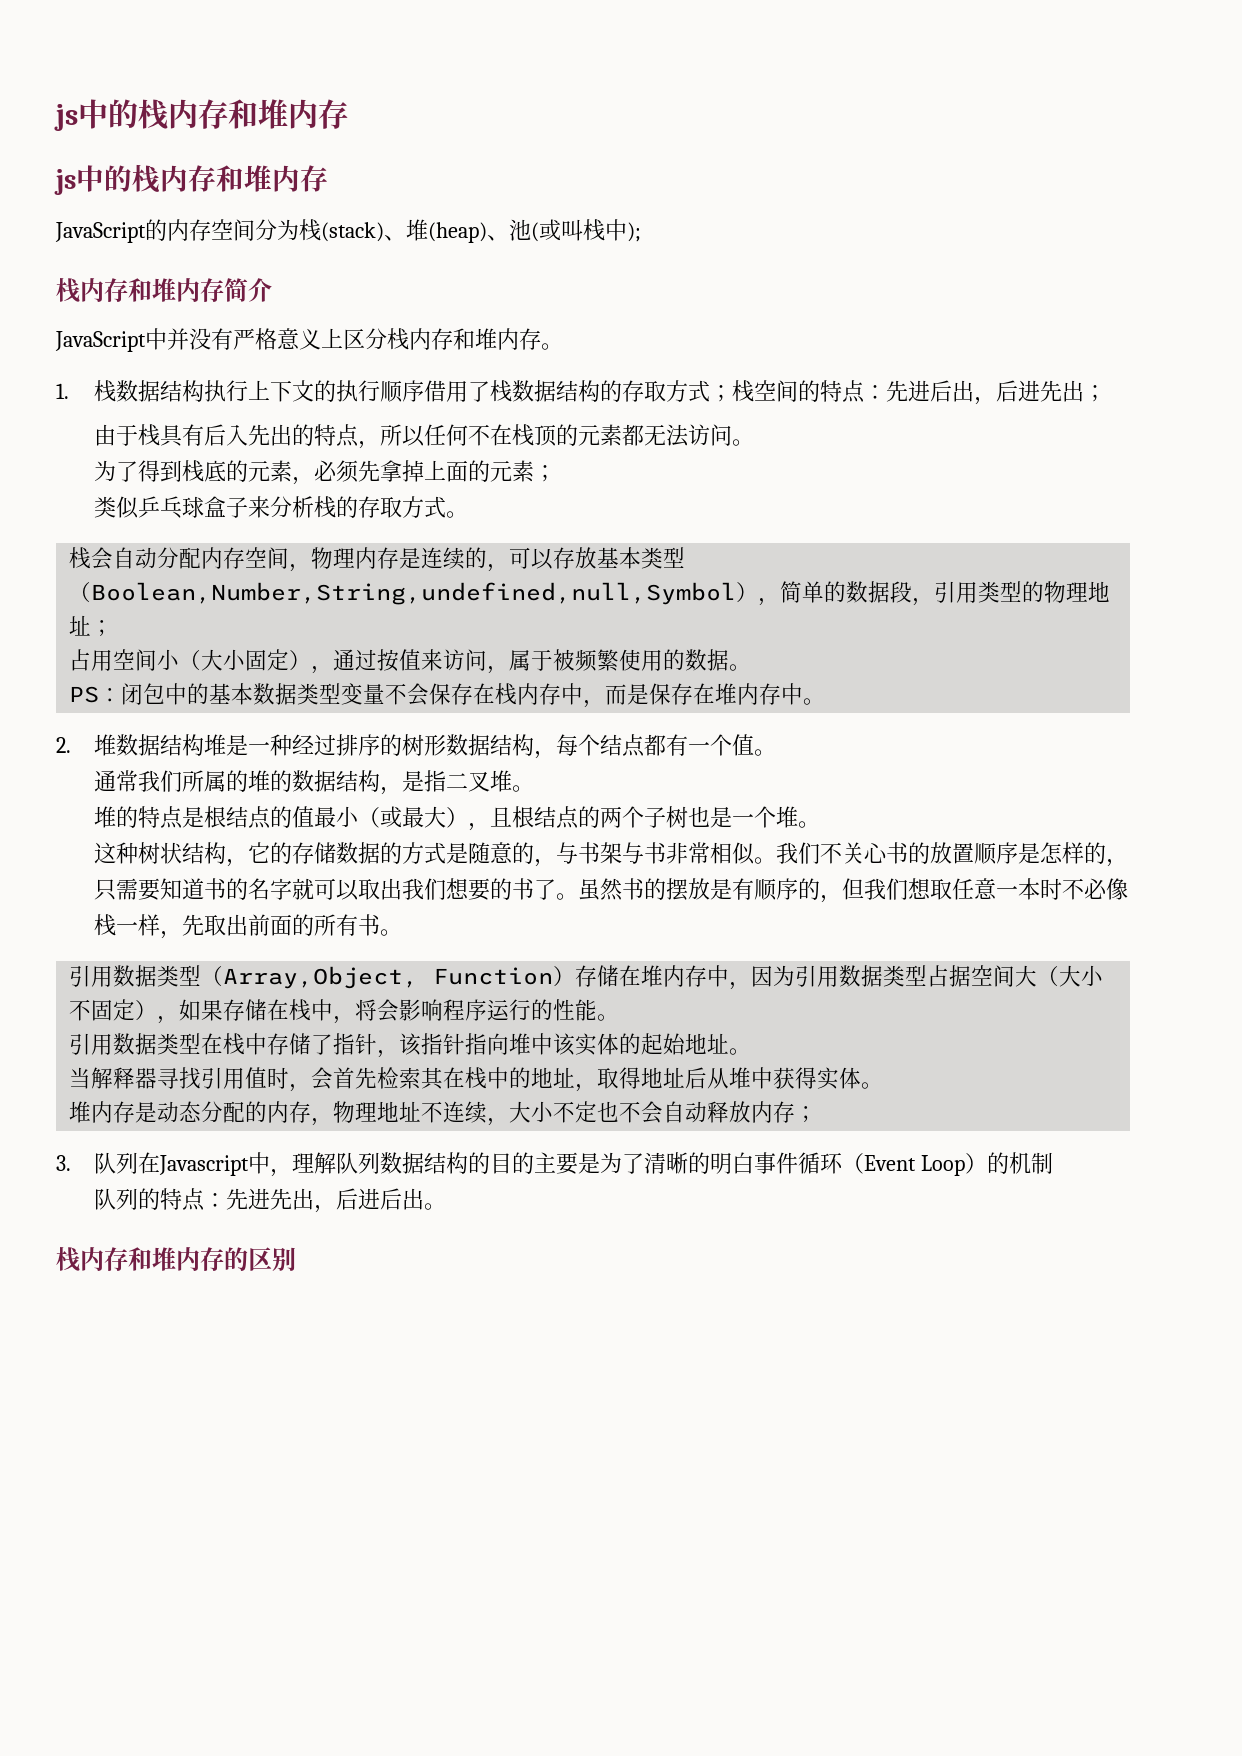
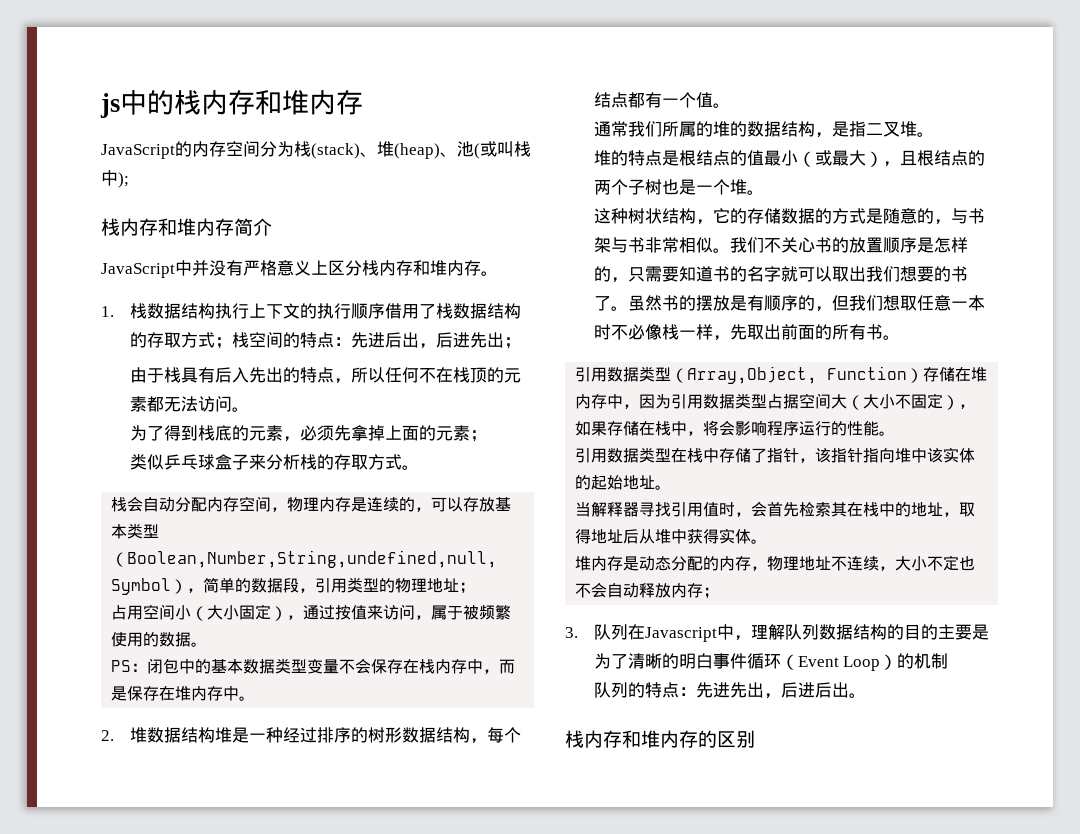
[54,99,348,131] [54,164,328,195] js中的栈内存和堆内存 // js中的栈内存和堆内存 -> [100,90,363,118] js中的栈内存和堆内存

